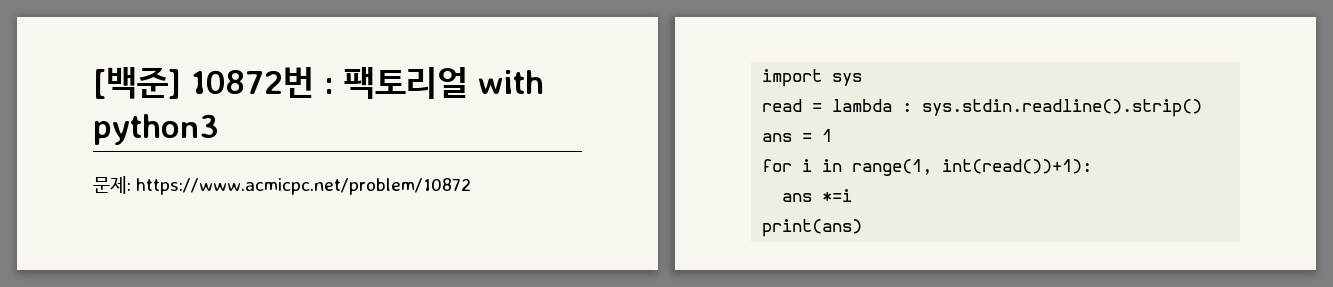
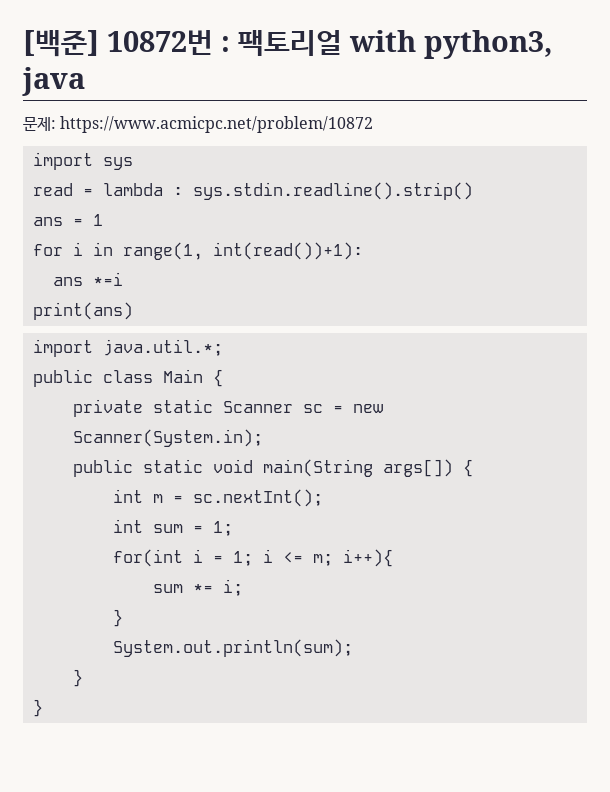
[93,114,219,145] python3 -> [424,30,553,59] [22,67,85,96] python3, java
(863, 228) none -> [32,339,223,357] [32,369,223,387] [72,399,383,417] [72,429,263,447] [72,459,473,477] [112,489,323,507] [112,519,233,536] [112,549,393,567] [152,579,243,596] [112,609,123,627] [112,639,353,657] [72,669,83,687] [32,699,43,717] // import java.util.*; // public class Main { // private static Scanner sc = new Scanner(System.in); // public static void main(String args[]) { // int m = sc.nextInt(); // int sum = 1; // for(int i = 1; i <= m; i++){ // sum *= i; // } // System.out.println(sum); // } // }

